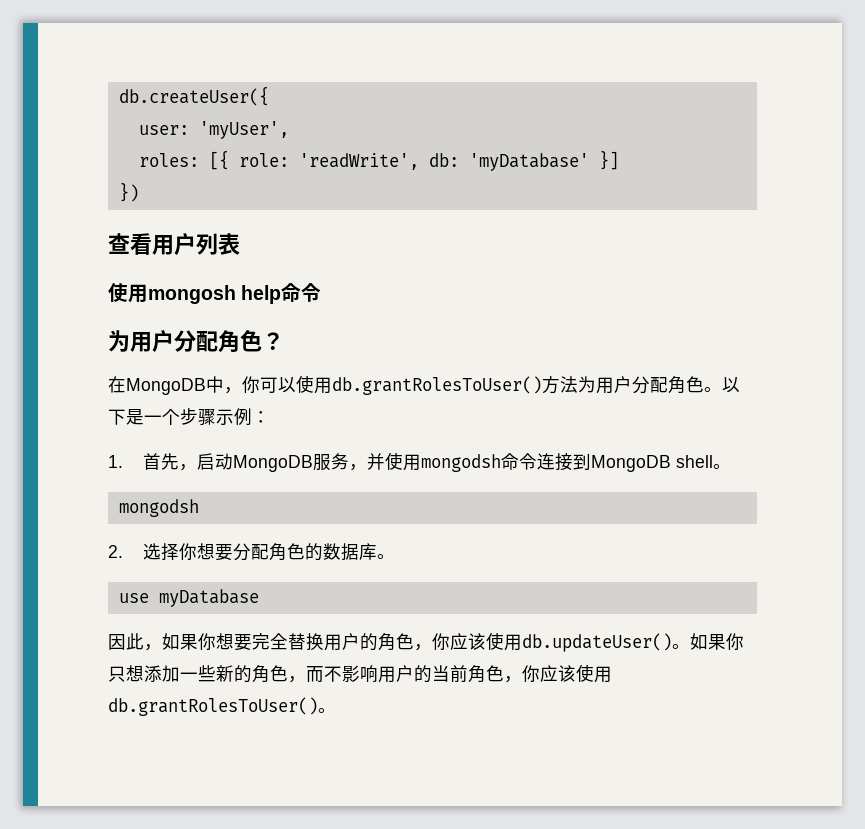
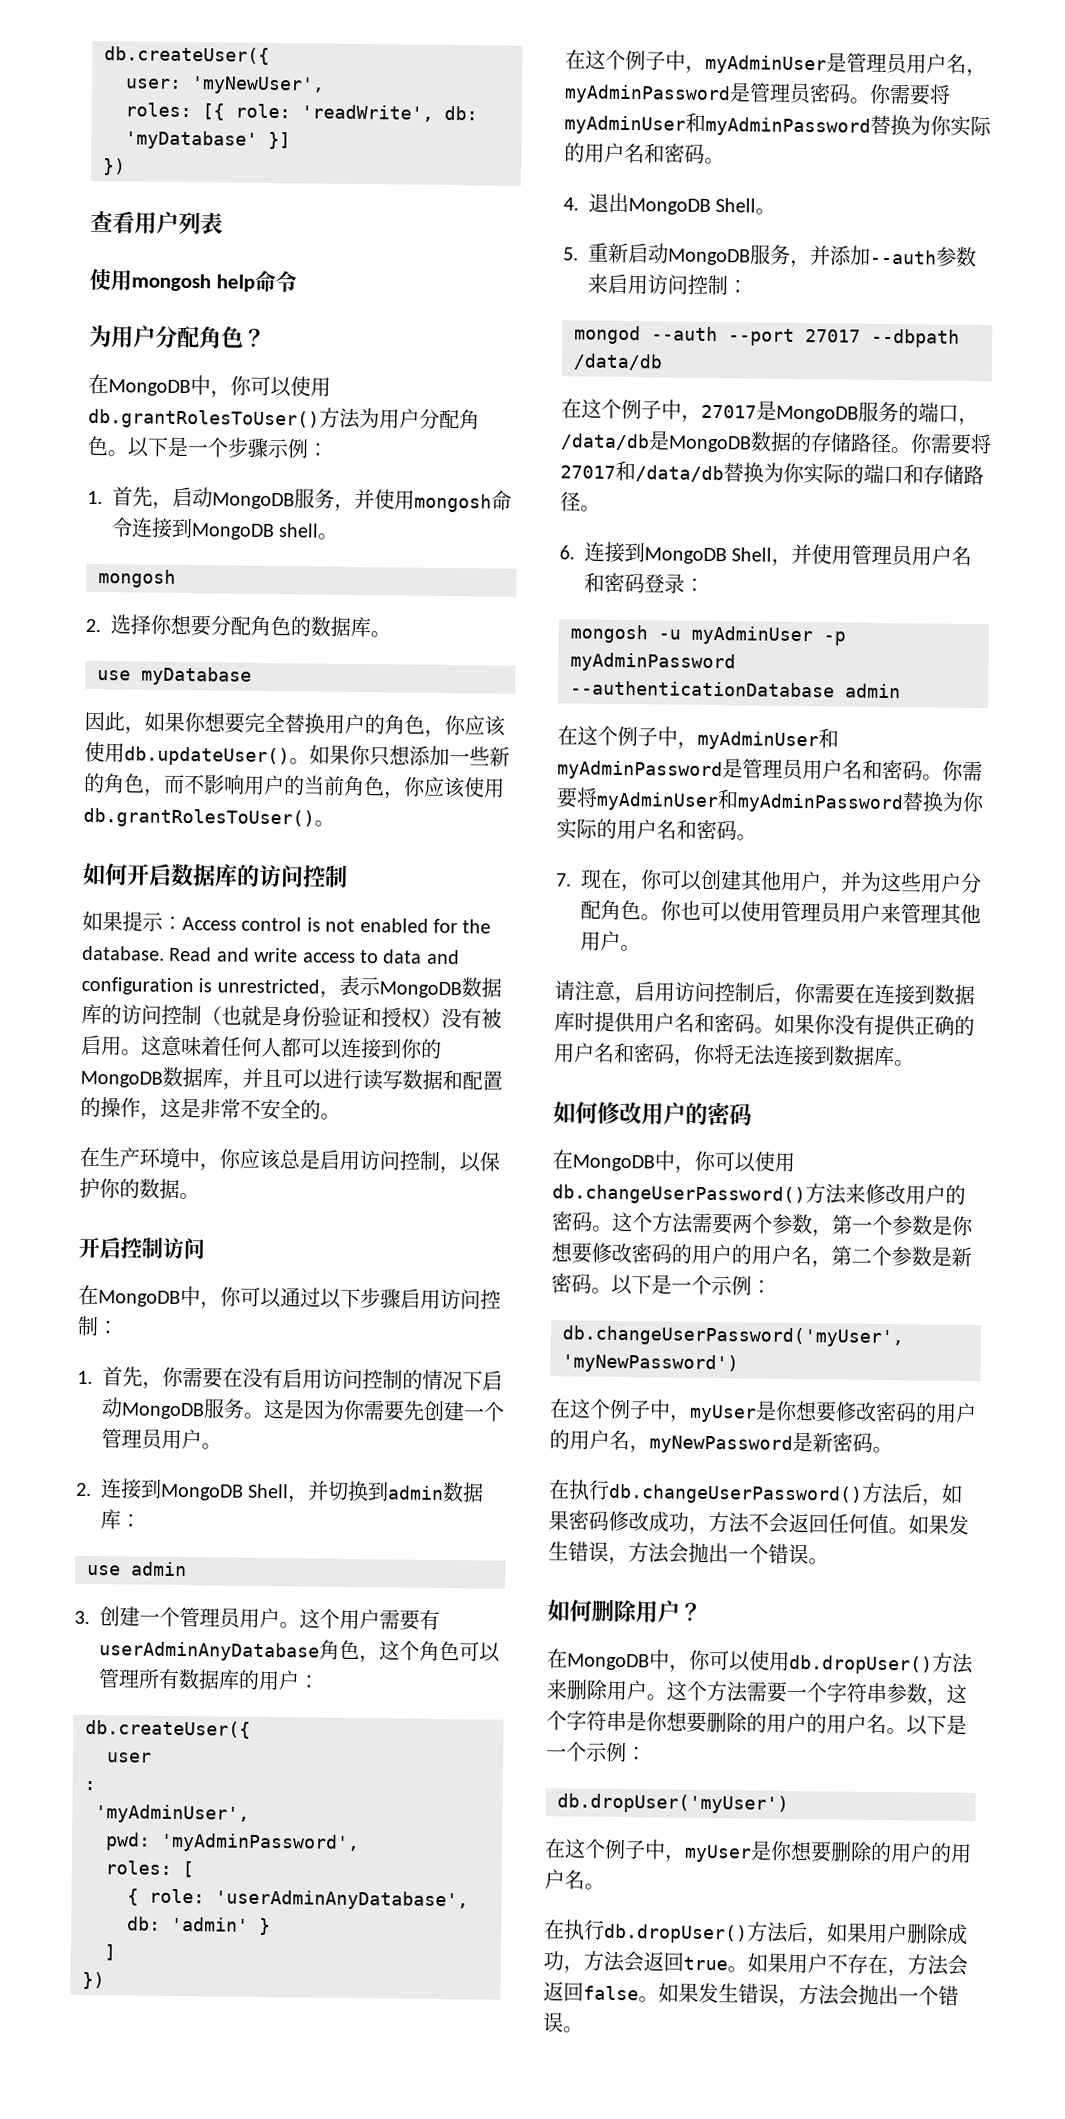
[198,121,289,139] 'myUser', -> [191,76,325,95] 'myNewUser',
[420,454,501,472] mongodsh -> [414,493,492,513] mongosh
[118,499,199,517] mongodsh -> [98,569,176,588] mongosh
(336, 710) none -> [82,862,348,888] [82,910,492,934] [82,945,460,965] [81,975,502,999] [81,1003,502,1029] [81,1034,442,1060] [80,1066,503,1091] [80,1096,341,1121] [79,1146,500,1175] [79,1177,200,1200] [78,1236,205,1260] [78,1284,501,1310] [77,1315,119,1337] [77,1366,503,1391] [101,1397,505,1422] [101,1428,222,1450] [76,1478,485,1504] [100,1509,141,1530] [87,1561,187,1577] [74,1606,440,1631] [99,1639,501,1664] [98,1668,320,1691] [85,1719,251,1739] [107,1752,152,1763] [84,1780,96,1791] [95,1804,250,1824] [106,1832,360,1854] [105,1860,194,1878] [127,1888,469,1911] [127,1916,271,1936] [104,1944,116,1961] [82,1971,105,1990] [565,49,987,78] [564,82,951,106] [564,112,992,137] [564,142,725,165] [563,192,777,215] [563,242,977,269] [587,273,748,296] [574,325,960,348] [573,353,663,371] [561,398,979,427] [560,430,992,455] [560,460,984,486] [560,491,601,512] [559,541,973,567] [584,572,705,594] [570,624,846,646] [570,652,736,673] [570,680,901,699] [557,725,839,751] [557,758,983,782] [556,787,985,814] [556,818,757,841] [555,868,982,895] [580,899,981,925] [580,930,641,952] [554,980,975,1006] [554,1011,975,1037] [553,1042,915,1067] [553,1101,752,1126] [552,1149,795,1174] [552,1183,966,1206] [552,1211,974,1238] [551,1242,972,1269] [551,1273,772,1296] [562,1325,904,1348] [562,1353,739,1374] [549,1398,977,1424] [549,1429,893,1454] [549,1479,963,1507] [548,1510,969,1536] [548,1541,829,1566] [547,1599,702,1623] [547,1648,974,1675] [546,1679,967,1707] [546,1710,967,1736] [546,1741,647,1763] [557,1793,789,1814] [544,1838,972,1864] [544,1869,605,1890] [544,1919,968,1946] [543,1950,968,1978] [543,1981,959,2008] [542,2012,584,2033] // 如何开启数据库的访问控制 // 如果提示：Access control is not enabled for the database. Read and write access to data and configuration is unrestricted，表示MongoDB数据库的访问控制（也就是身份验证和授权）没有被启用。这意味着任何人都可以连接到你的MongoDB数据库，并且可以进行读写数据和配置的操作，这是非常不安全的。 // 在生产环境中，你应该总是启用访问控制，以保护你的数据。 // 开启控制访问 // 在MongoDB中，你可以通过以下步骤启用访问控制： // 1.首先，你需要在没有启用访问控制的情况下启动MongoDB服务。这是因为你需要先创建一个管理员用户。 // 2.连接到MongoDB Shell，并切换到admin数据库： // use admin // 3.创建一个管理员用户。这个用户需要有userAdminAnyDatabase角色，这个角色可以管理所有数据库的用户： // db.createUser({ // user // : // 'myAdminUser', // pwd: 'myAdminPassword', // roles: [ // { role: 'userAdminAnyDatabase', db: 'admin' } // ] // }) // 在这个例子中，myAdminUser是管理员用户名，myAdminPassword是管理员密码。你需要将myAdminUser和myAdminPassword替换为你实际的用户名和密码。 // 4.退出MongoDB Shell。 // 5.重新启动MongoDB服务，并添加--auth参数来启用访问控制： // mongod --auth --port 27017 --dbpath /data/db // 在这个例子中，27017是MongoDB服务的端口，/data/db是MongoDB数据的存储路径。你需要将27017和/data/db替换为你实际的端口和存储路径。 // 6.连接到MongoDB Shell，并使用管理员用户名和密码登录： // mongosh -u myAdminUser -p myAdminPassword --authenticationDatabase admin // 在这个例子中，myAdminUser和myAdminPassword是管理员用户名和密码。你需要将myAdminUser和myAdminPassword替换为你实际的用户名和密码。 // 7.现在，你可以创建其他用户，并为这些用户分配角色。你也可以使用管理员用户来管理其他用户。 // 请注意，启用访问控制后，你需要在连接到数据库时提供用户名和密码。如果你没有提供正确的用户名和密码，你将无法连接到数据库。 // 如何修改用户的密码 // 在MongoDB中，你可以使用db.changeUserPassword()方法来修改用户的密码。这个方法需要两个参数，第一个参数是你想要修改密码的用户的用户名，第二个参数是新密码。以下是一个示例： // db.changeUserPassword('myUser', 'myNewPassword') // 在这个例子中，myUser是你想要修改密码的用户的用户名，myNewPassword是新密码。 // 在执行db.changeUserPassword()方法后，如果密码修改成功，方法不会返回任何值。如果发生错误，方法会抛出一个错误。 // 如何删除用户？ // 在MongoDB中，你可以使用db.dropUser()方法来删除用户。这个方法需要一个字符串参数，这个字符串是你想要删除的用户的用户名。以下是一个示例： // db.dropUser('myUser') // 在这个例子中，myUser是你想要删除的用户的用户名。 // 在执行db.dropUser()方法后，如果用户删除成功，方法会返回true。如果用户不存在，方法会返回false。如果发生错误，方法会抛出一个错误。

